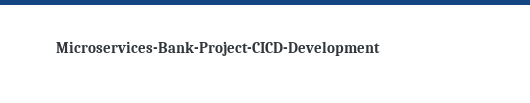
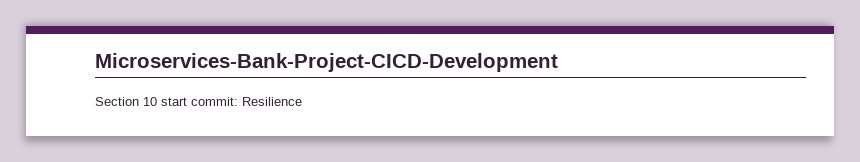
(380, 48) none -> [95,97,302,106] // Section 10 start commit: Resilience

